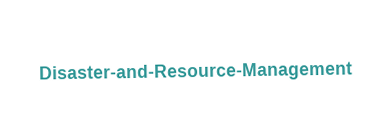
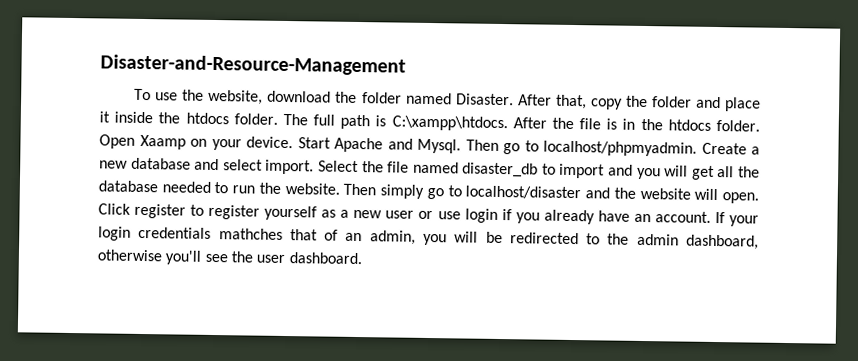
(353, 72) none -> [134,88,761,112] [99,111,760,132] [99,134,760,157] [99,157,760,180] [98,180,760,204] [98,203,759,227] [98,226,759,250] [97,249,362,265] // To use the website, download the folder named Disaster. After that, copy the folder and place it inside the htdocs folder. The full path is C:\xampp\htdocs. After the file is in the htdocs folder. Open Xaamp on your device. Start Apache and Mysql. Then go to localhost/phpmyadmin. Create a new database and select import. Select the file named disaster_db to import and you will get all the database needed to run the website. Then simply go to localhost/disaster and the website will open. Click register to register yourself as a new user or use login if you already have an account. If your login credentials mathches that of an admin, you will be redirected to the admin dashboard, otherwise you'll see the user dashboard.

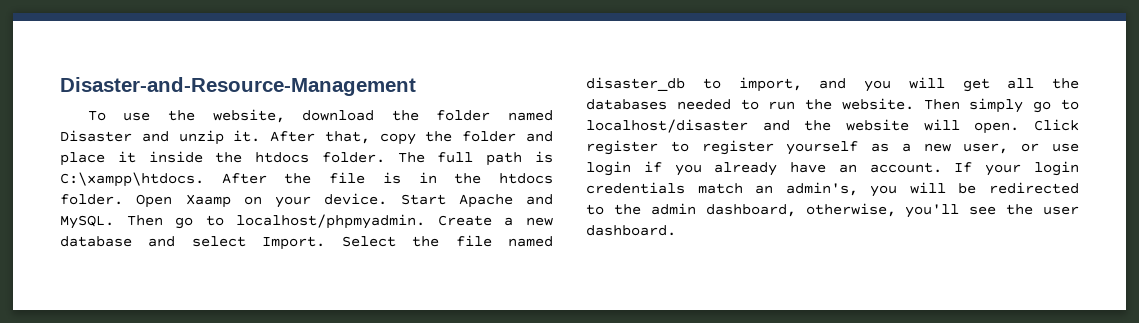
[455,93,514,106] Disaster. -> [60,130,261,145] Disaster and unzip it.
[417,138,461,154] Mysql. -> [60,215,114,229] MySQL.
[265,159,315,175] import. -> [262,236,326,250] Import.
[559,163,606,179] import -> [738,77,802,92] import,
[98,180,158,193] database -> [586,99,667,110] databases
[385,210,415,219] user -> [963,143,1009,154] user,
[218,228,416,245] mathches that of an admin, -> [697,182,858,196] match an admin's,
[97,249,162,262] otherwise -> [805,203,896,217] otherwise,

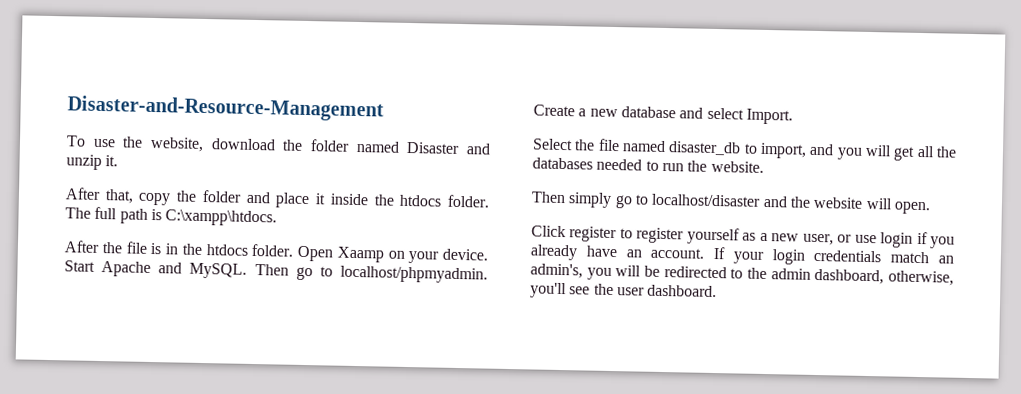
(261, 136) none -> (119, 161) //
(204, 179) none -> (278, 218) //
(326, 243) none -> (793, 116) //
(914, 104) none -> (764, 166) //
(1020, 128) none -> (930, 208) //

